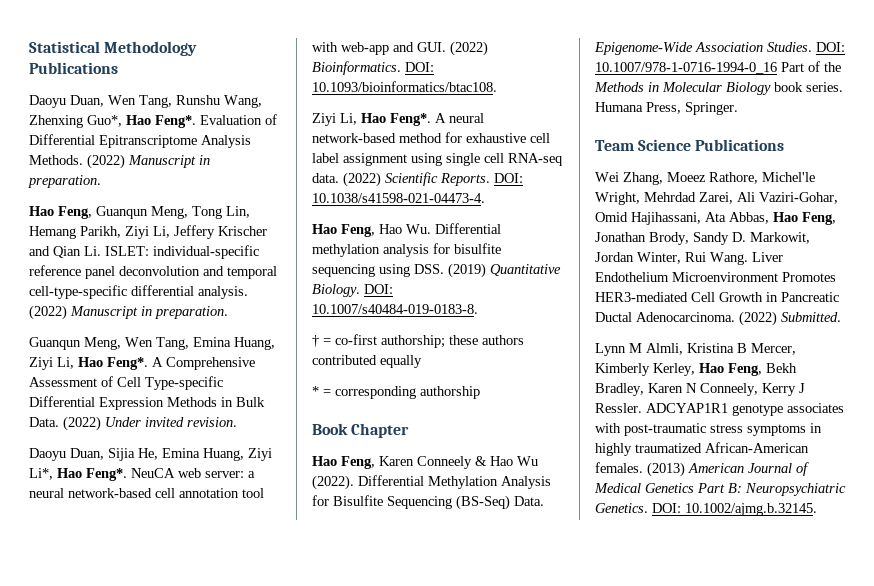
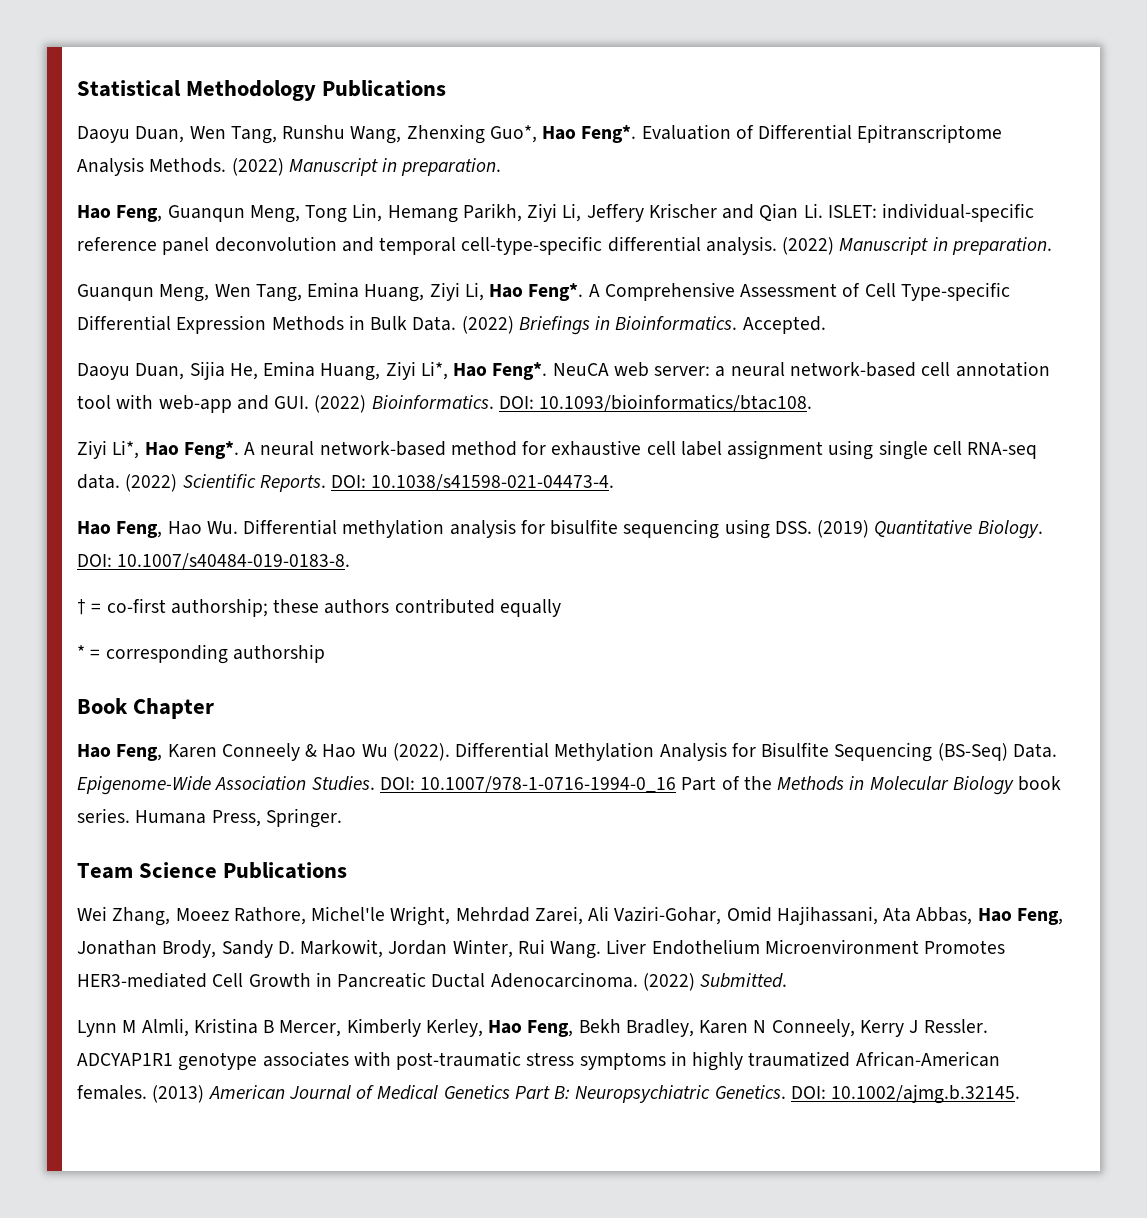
[105,417,237,427] Under invited revision. -> [518,316,826,335] Briefings in Bioinformatics. Accepted.
[340,113,357,125] Li, -> [112,440,140,459] Li*,

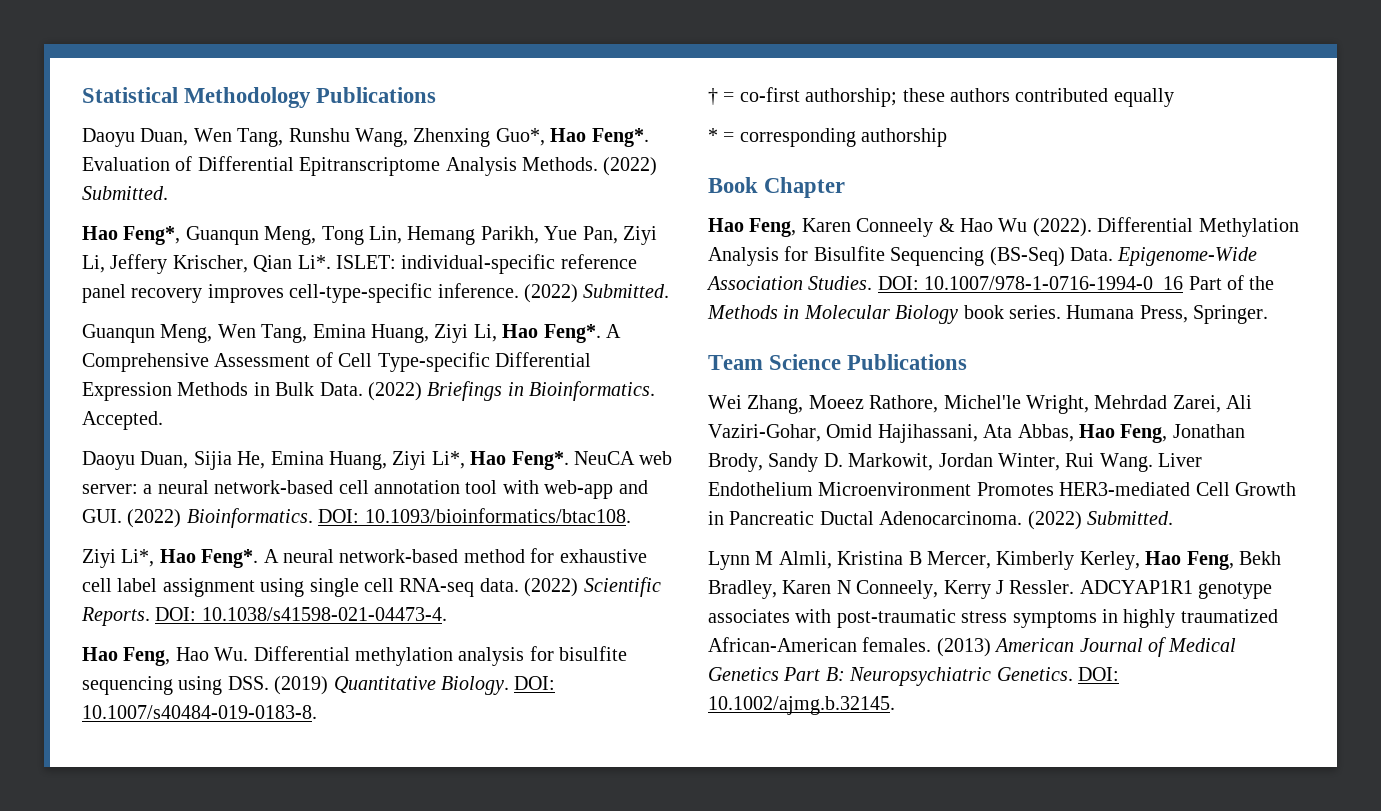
[288,158,502,176] [77,205,163,222] Manuscript in preparation. // Hao Feng, -> [82,186,168,200] [82,226,181,245] Submitted. // Hao Feng*,
(522, 212) none -> [544,226,618,244] Yue Pan,
[648,203,1035,222] [77,236,1052,255] Krischer and Qian Li. ISLET: individual-specific reference panel deconvolution and temporal cell-type-specific differential analysis. (2022) Manuscript in preparation. -> [172,254,637,274] [82,283,670,303] Krischer, Qian Li*. ISLET: individual-specific reference panel recovery improves cell-type-specific inference. (2022) Submitted.

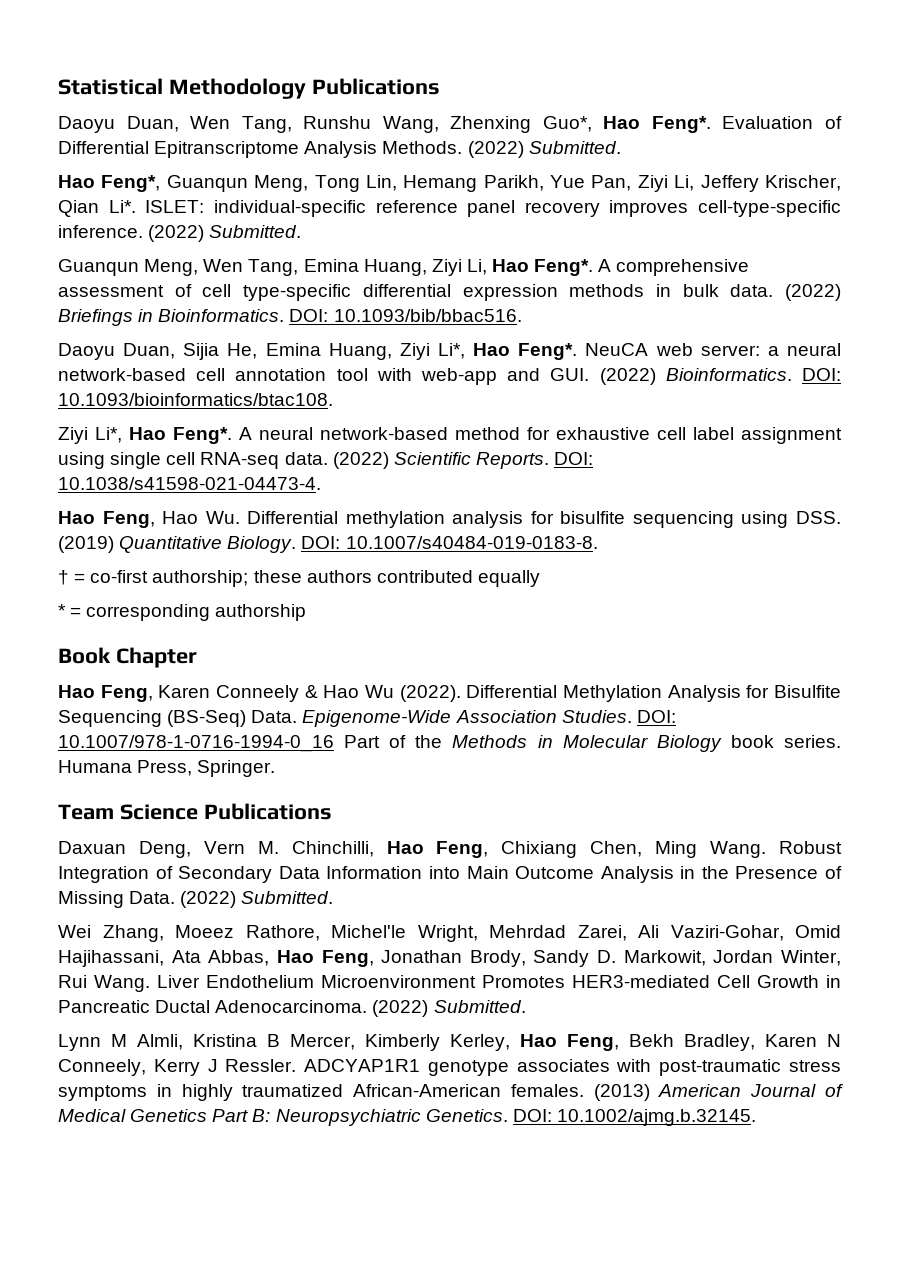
[82,352,591,372] [82,382,363,401] Comprehensive Assessment of Cell Type-specific Differential Expression Methods in Bulk Data. -> [616,259,750,276] [58,284,774,301] comprehensive assessment of cell type-specific differential expression methods in bulk data.
[82,411,163,430] Accepted. -> [289,309,522,322] DOI: 10.1093/bib/bbac516.
(968, 362) none -> [58,841,842,858] [58,866,843,883] [58,891,334,908] // Daxuan Deng, Vern M. Chinchilli, Hao Feng, Chixiang Chen, Ming Wang. Robust Integration of Secondary Data Information into Main Outcome Analysis in the Presence of Missing Data. (2022) Submitted.

